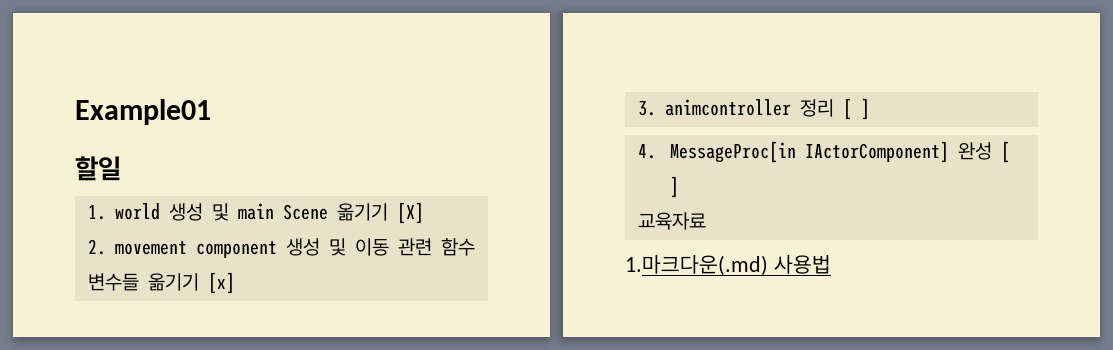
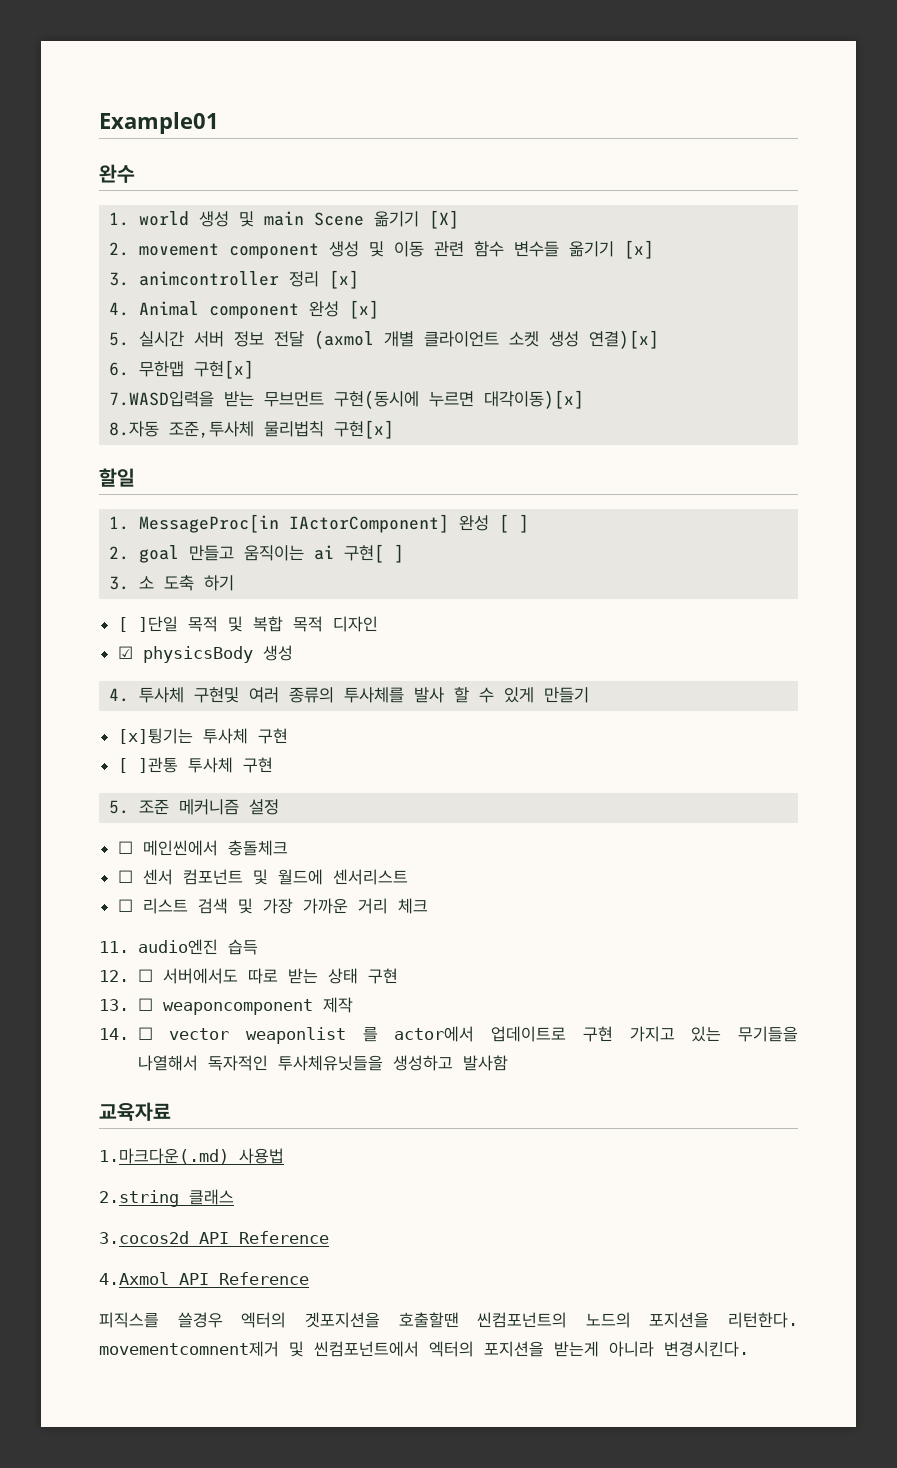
[75,156,121,181] 할일 -> [99,164,135,183] 완수
[842,98,870,120] [637,144,656,159] [ ] // 4. -> [329,270,360,289] [109,300,380,319] [109,330,660,349] [109,360,255,379] [109,390,585,409] [109,420,395,439] [99,468,135,487] [109,516,130,530] [x] // 4. Animal component 완성 [x] // 5. 실시간 서버 정보 전달 (axmol 개별 클라이언트 소켓 생성 연결)[x] // 6. 무한맵 구현[x] // 7.WASD입력을 받는 무브먼트 구현(동시에 누르면 대각이동)[x] // 8.자동 조준,투사체 물리법칙 구현[x] // 할일 // 1.
[637,212,706,230] [625,255,831,276] 교육자료 // 1.마크다운(.md) 사용법 -> [109,544,405,563] [109,575,235,591] [117,616,378,632] [117,645,293,663] [109,687,590,703] [117,728,288,744] [117,757,273,773] [109,799,280,815] [117,840,288,856] [117,869,408,885] [117,898,428,914] [99,939,258,955] [99,968,398,984] [99,997,353,1015] [99,1026,798,1044] [137,1055,508,1071] [99,1102,171,1121] [99,1148,284,1164] [99,1189,234,1207] [99,1231,329,1244] [99,1272,309,1285] [99,1312,798,1328] [99,1341,749,1357] 2. goal 만들고 움직이는 ai 구현[ ] // 3. 소 도축 하기 // [ ]단일 목적 및 복합 목적 디자인 // ☑ physicsBody 생성 // 4. 투사체 구현및 여러 종류의 투사체를 발사 할 수 있게 만들기 // [x]튕기는 투사체 구현 // [ ]관통 투사체 구현 // 5. 조준 메커니즘 설정 // ☐ 메인씬에서 충돌체크 // ☐ 센서 컴포넌트 및 월드에 센서리스트 // ☐ 리스트 검색 및 가장 가까운 거리 체크 // 11. audio엔진 습득 // 12. ☐ 서버에서도 따로 받는 상태 구현 // 13. ☐ weaponcomponent 제작 // 14. ☐ vector weaponlist 를 actor에서 업데이트로 구현 가지고 있는 무기들을 나열해서 독자적인 투사체유닛들을 생성하고 발사함 // 교육자료 // 1.마크다운(.md) 사용법 // 2.string 클래스 // 3.cocos2d API Reference // 4.Axmol API Reference // 피직스를 쓸경우 엑터의 겟포지션을 호출할땐 씬컴포넌트의 노드의 포지션을 리턴한다. movementcomnent제거 및 씬컴포넌트에서 엑터의 포지션을 받는게 아니라 변경시킨다.

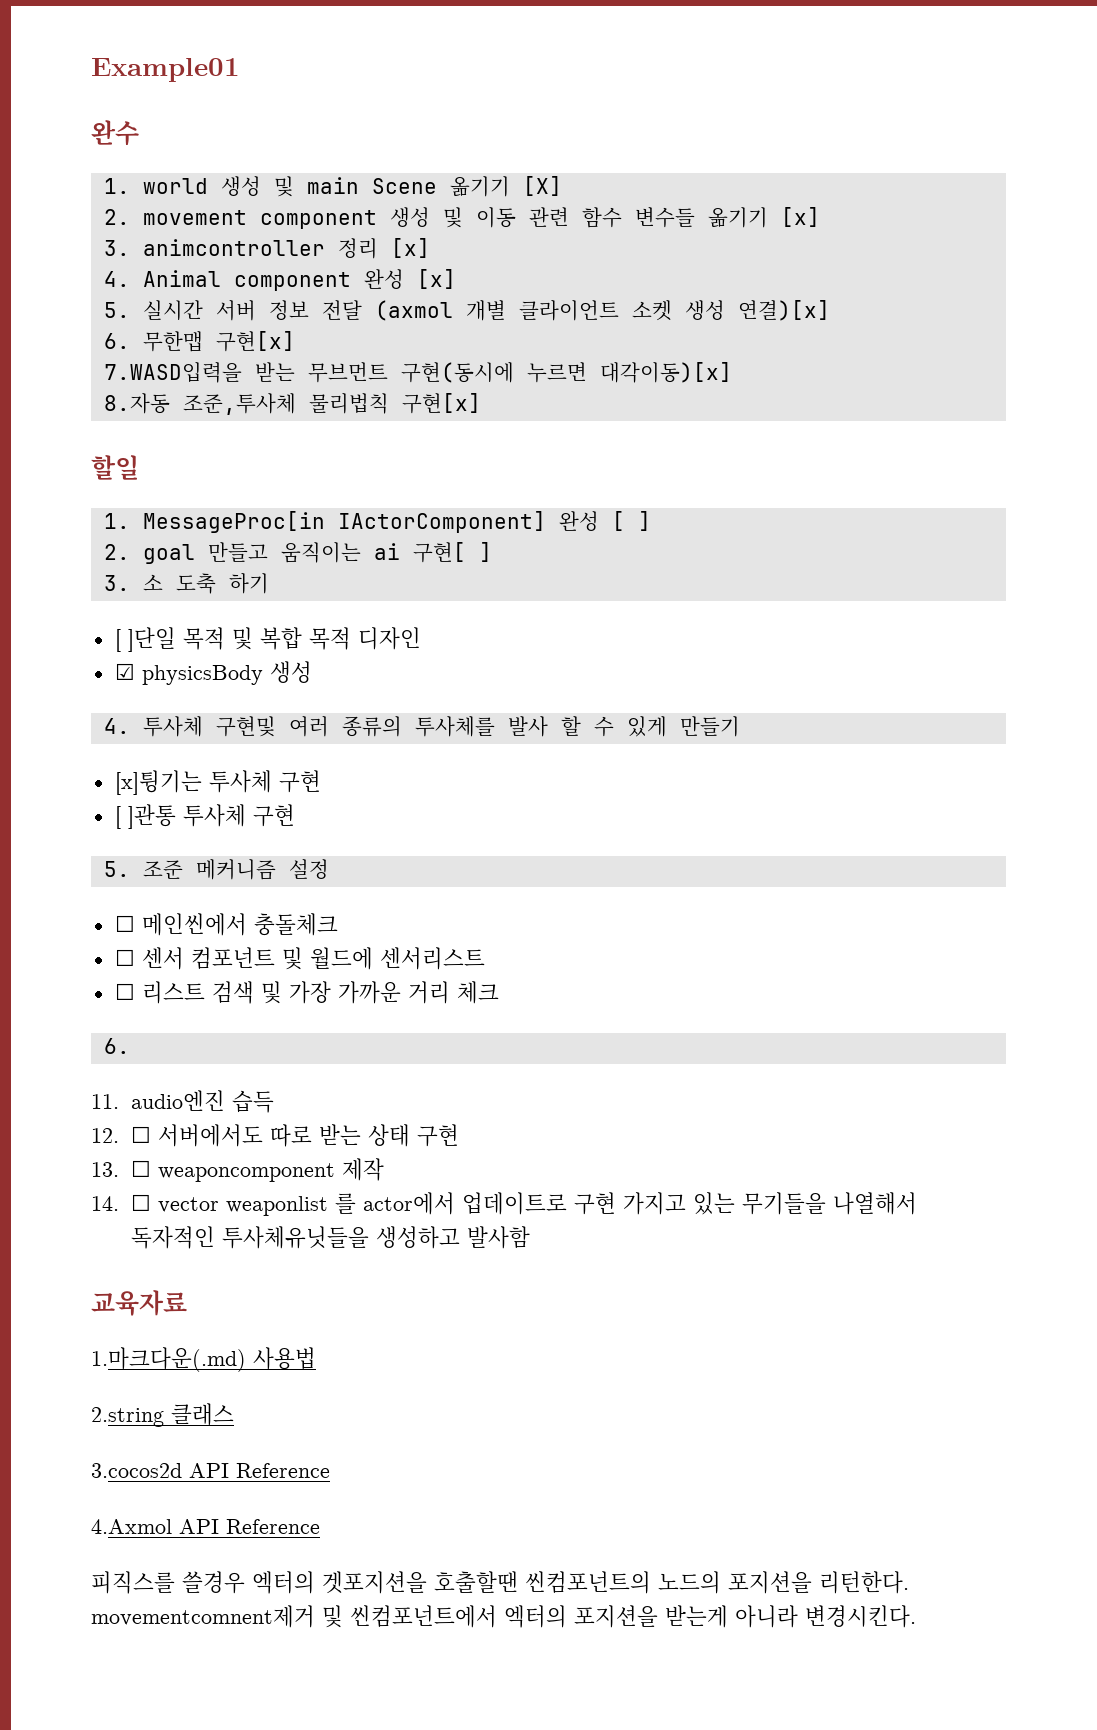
(428, 906) none -> [103,1038,130,1054] // 6.

